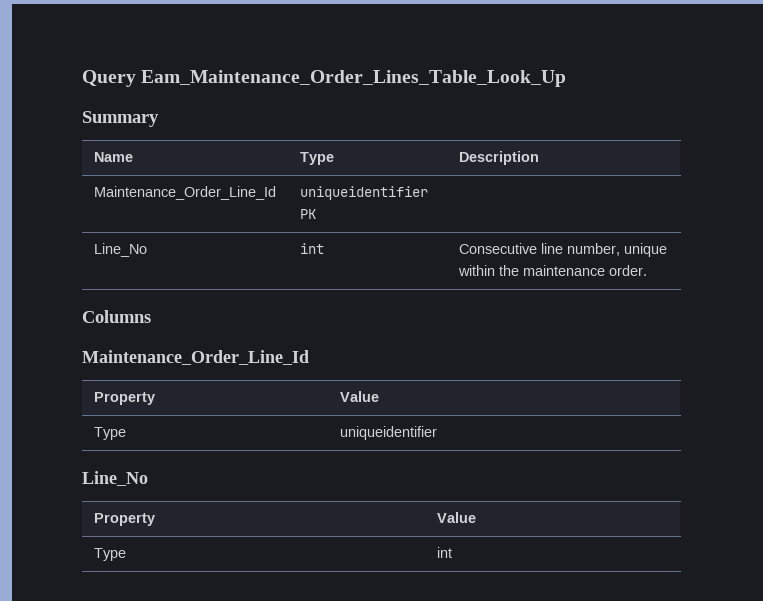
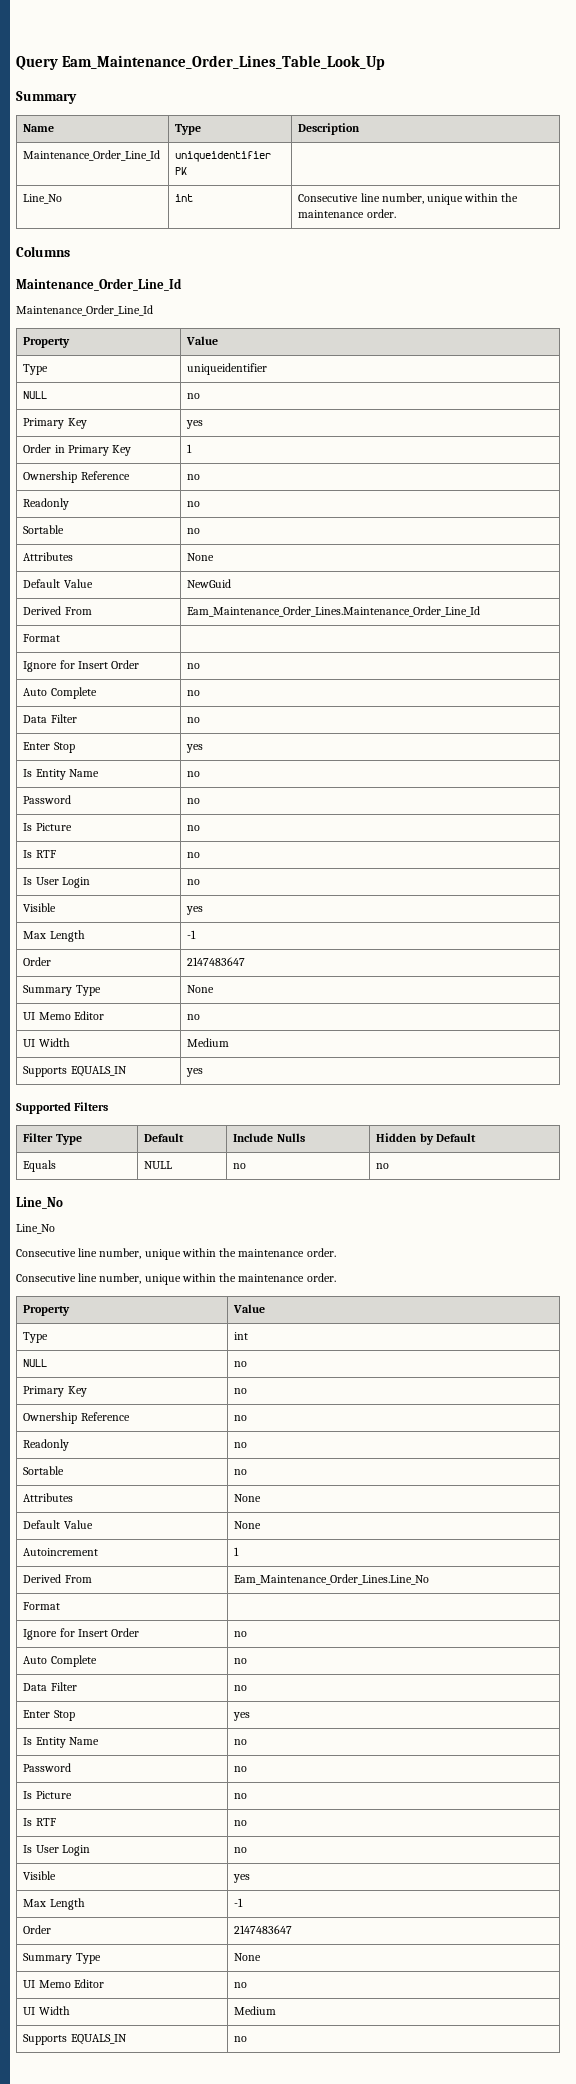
(309, 357) none -> [16,305,153,316] // Maintenance_Order_Line_Id
[82,471,148,486] [93,513,155,526] [436,512,476,523] [93,548,126,561] [436,547,452,558] // Line_No // Property | Value // Type | int -> [23,391,48,399] [187,393,201,399] [23,418,87,429] [186,420,204,429] [23,444,131,456] [187,444,193,453] [23,471,130,483] [187,474,201,480] [23,498,70,510] [187,501,201,507] [23,525,65,534] [187,528,201,534] [23,552,74,561] [187,553,215,561] [23,579,93,588] [187,579,232,588] [23,606,92,615] [187,606,481,617] [23,634,61,642] [23,660,139,672] [187,663,201,669] [23,687,97,699] [187,690,201,696] [23,714,77,723] [187,717,201,723] [23,742,75,753] [186,744,204,753] [23,769,99,780] [187,771,201,777] [23,795,72,804] [187,798,201,804] [23,823,72,831] [187,825,201,831] [23,850,56,858] [187,852,201,858] [23,877,90,888] [187,879,201,885] [23,903,57,912] [186,906,204,915] [23,930,85,942] [187,930,197,939] [23,957,52,966] [187,957,246,966] [23,985,101,996] [187,985,215,993] [23,1011,104,1020] [187,1014,201,1020] [23,1038,70,1047] [187,1038,230,1047] [23,1066,127,1077] [186,1068,204,1077] [16,1102,109,1114] [23,1133,82,1145] [144,1133,185,1142] [233,1133,305,1142] [376,1133,476,1145] [23,1160,57,1172] [144,1161,173,1169] [233,1163,247,1169] [376,1163,390,1169] [16,1197,63,1209] [16,1224,55,1234] [16,1248,336,1260] [16,1273,336,1285] [23,1305,71,1316] [233,1304,266,1313] [23,1332,49,1343] [234,1332,249,1340] [23,1359,48,1367] [234,1361,248,1367] [23,1386,87,1397] [234,1388,248,1394] [23,1412,130,1424] [234,1415,248,1421] [23,1439,70,1451] [234,1442,248,1448] [23,1466,65,1475] [234,1469,248,1475] [23,1493,74,1502] [234,1494,262,1502] [23,1520,93,1529] [234,1521,262,1529] [23,1548,99,1556] [234,1547,240,1556] [23,1574,92,1583] [234,1574,430,1585] [23,1602,61,1610] [23,1628,139,1640] [234,1631,248,1637] [23,1655,97,1667] [234,1658,248,1664] [23,1682,77,1691] [234,1685,248,1691] [23,1710,75,1721] [233,1712,251,1721] [23,1737,99,1748] [234,1739,248,1745] [23,1763,72,1772] [234,1766,248,1772] [23,1791,72,1799] [234,1793,248,1799] [23,1818,56,1826] [234,1820,248,1826] [23,1845,90,1856] [234,1847,248,1853] [23,1871,57,1880] [233,1874,251,1883] [23,1898,85,1910] [234,1898,244,1907] [23,1925,52,1934] [234,1925,293,1934] [23,1953,101,1964] [234,1953,262,1961] [23,1979,104,1988] [234,1982,248,1988] [23,2006,70,2015] [234,2006,277,2015] [23,2034,127,2045] [234,2036,248,2042] // NULL | no // Primary Key | yes // Order in Primary Key | 1 // Ownership Reference | no // Readonly | no // Sortable | no // Attributes | None // Default Value | NewGuid // Derived From | Eam_Maintenance_Order_Lines.Maintenance_Order_Line_Id // Format | // Ignore for Insert Order | no // Auto Complete | no // Data Filter | no // Enter Stop | yes // Is Entity Name | no // Password | no // Is Picture | no // Is RTF | no // Is User Login | no // Visible | yes // Max Length | -1 // Order | 2147483647 // Summary Type | None // UI Memo Editor | no // UI Width | Medium // Supports EQUALS_IN | yes // Supported Filters // Filter Type | Default | Include Nulls | Hidden by Default // Equals | NULL | no | no // Line_No // Line_No // Consecutive line number, unique within the maintenance order. // Consecutive line number, unique within the maintenance order. // Property | Value // Type | int // NULL | no // Primary Key | no // Ownership Reference | no // Readonly | no // Sortable | no // Attributes | None // Default Value | None // Autoincrement | 1 // Derived From | Eam_Maintenance_Order_Lines.Line_No // Format | // Ignore for Insert Order | no // Auto Complete | no // Data Filter | no // Enter Stop | yes // Is Entity Name | no // Password | no // Is Picture | no // Is RTF | no // Is User Login | no // Visible | yes // Max Length | -1 // Order | 2147483647 // Summary Type | None // UI Memo Editor | no // UI Width | Medium // Supports EQUALS_IN | no

